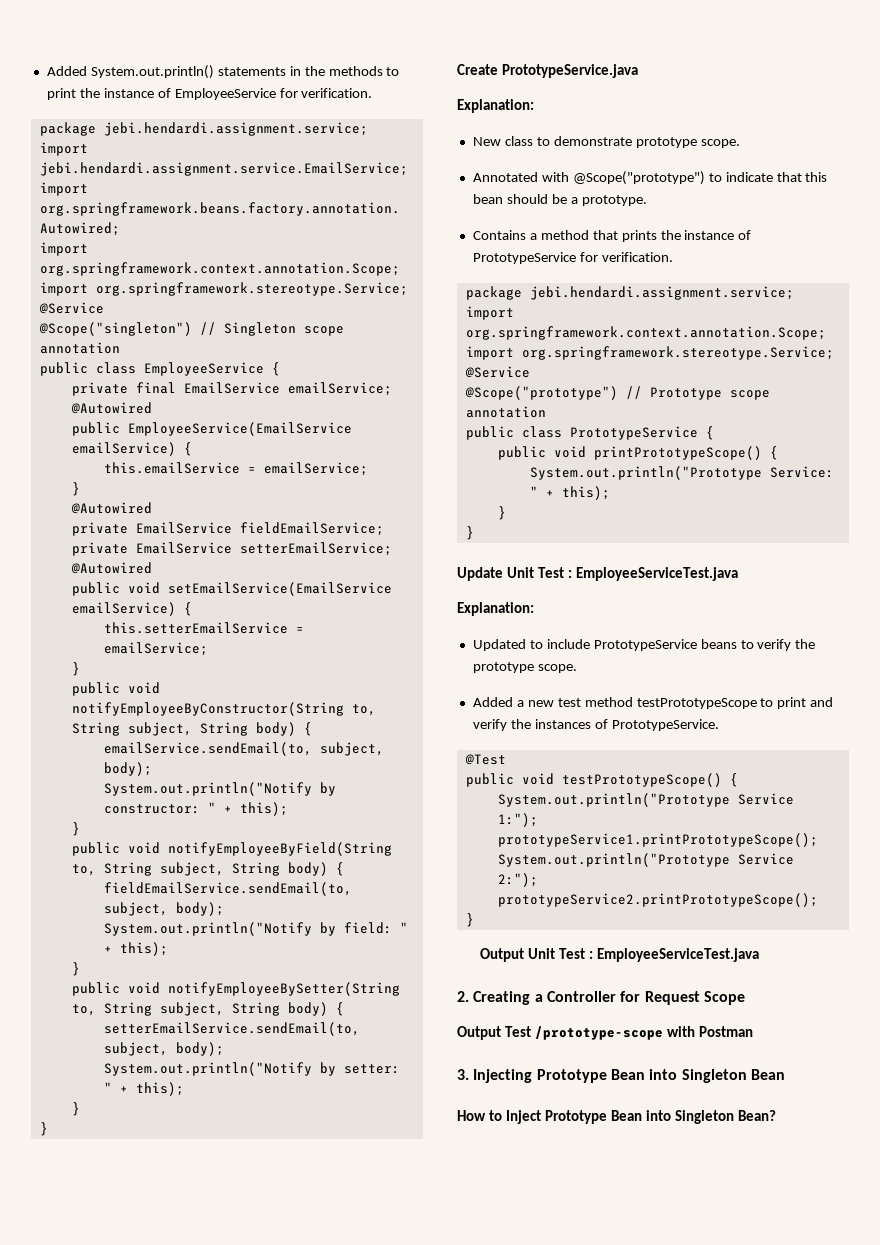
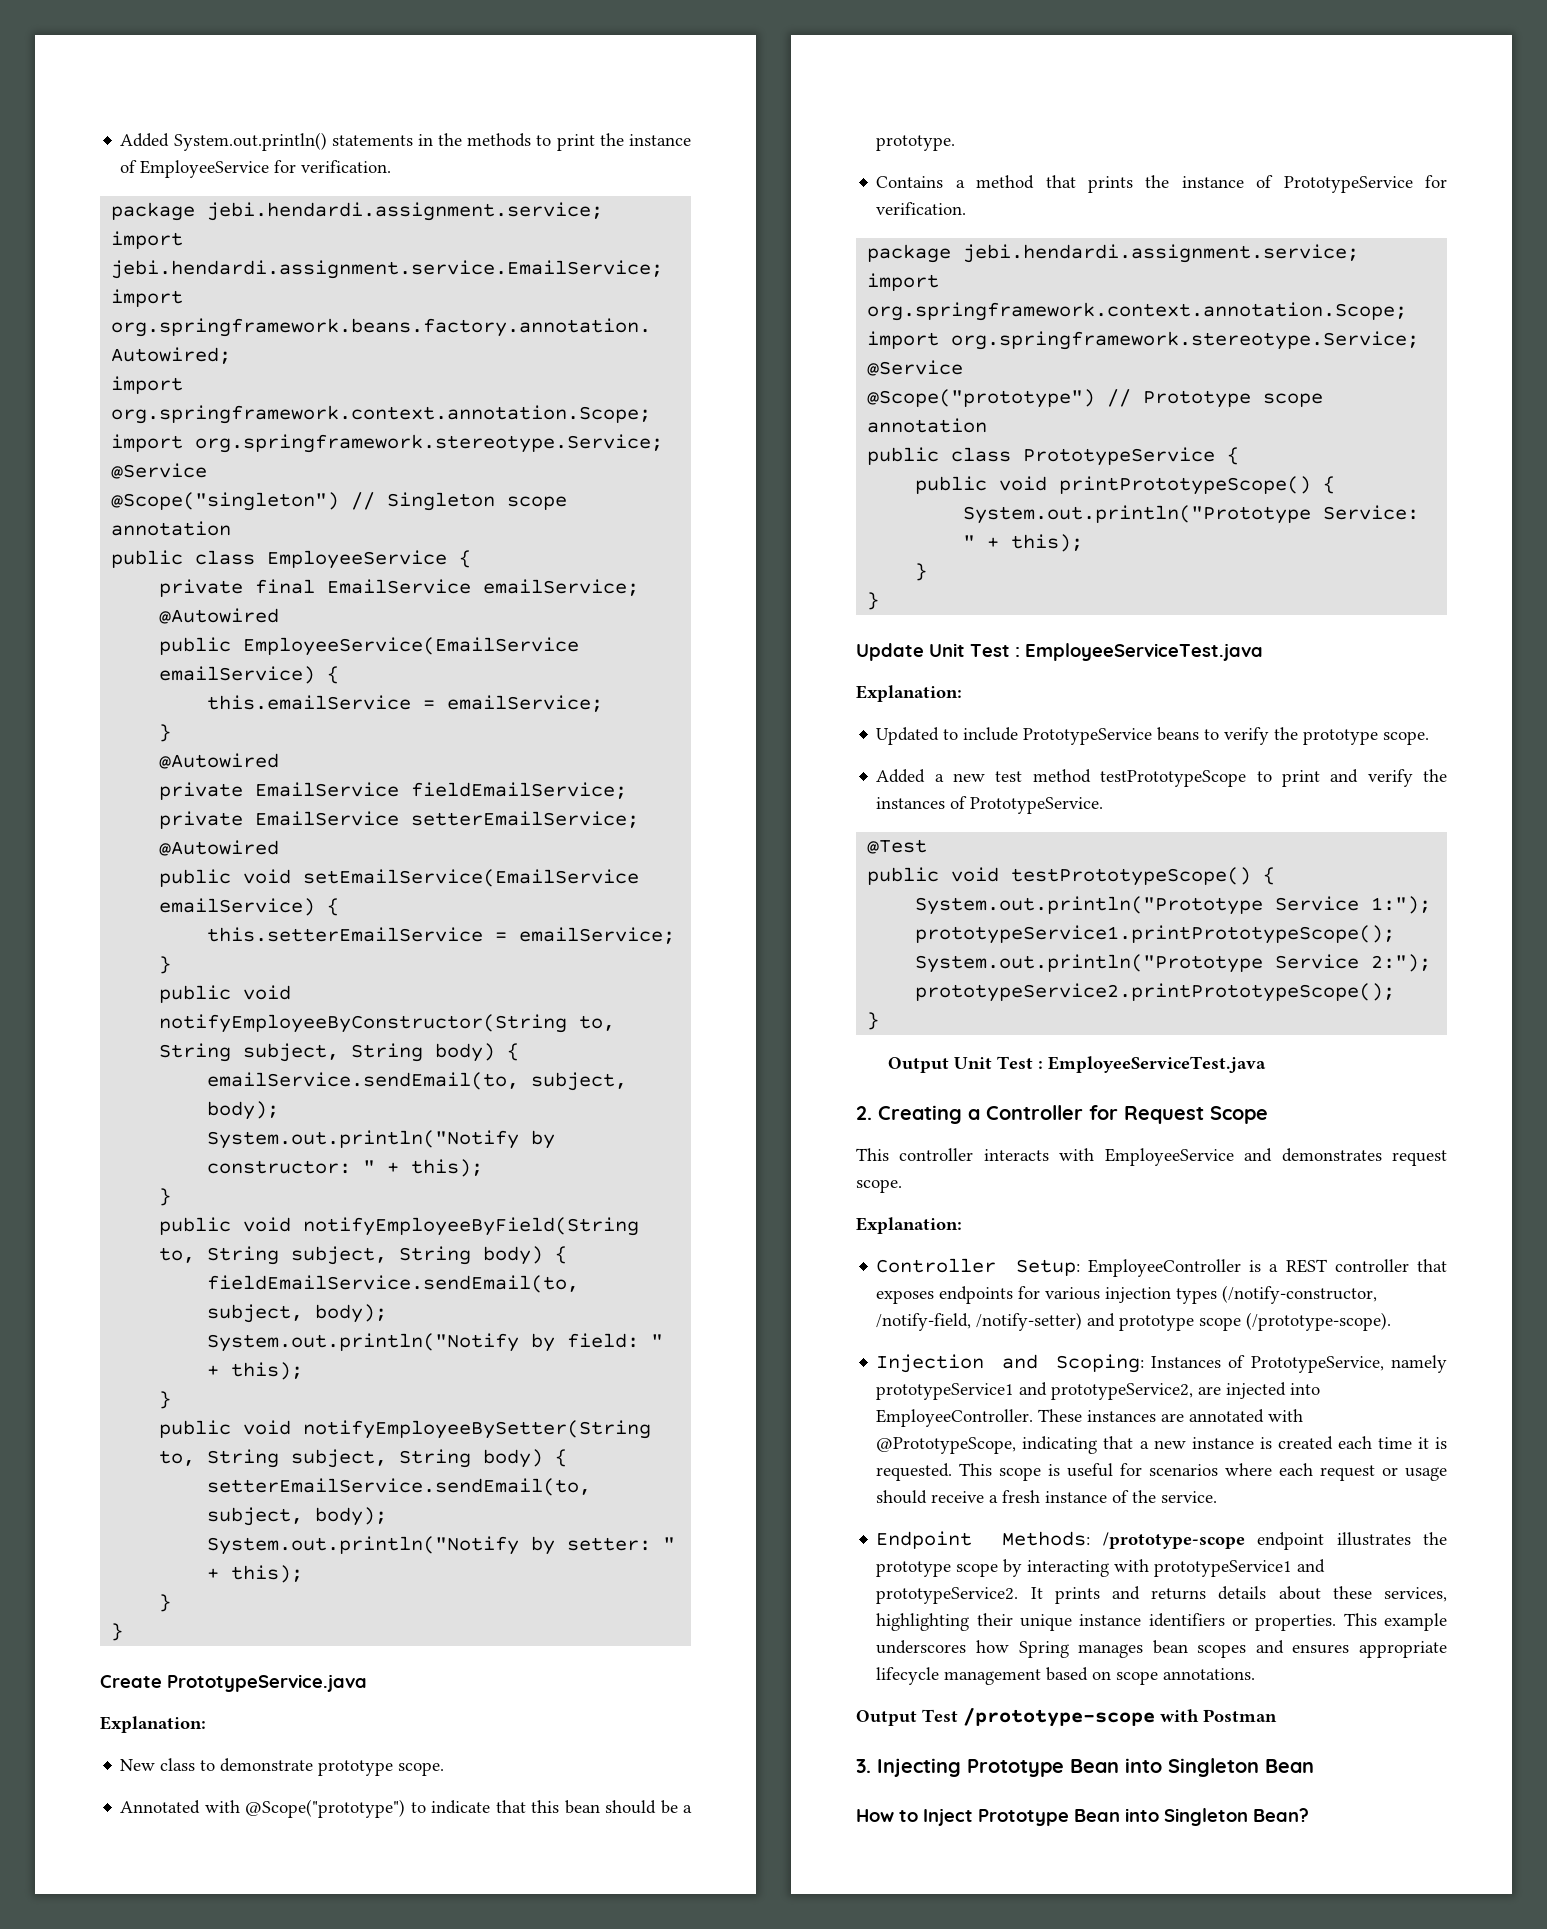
(745, 998) none -> [856,1148,1447,1166] [856,1179,902,1193] [856,1217,962,1234] [876,1258,1447,1277] [876,1285,1378,1304] [876,1312,1392,1331] [876,1354,1447,1373] [876,1382,1321,1400] [876,1409,1304,1427] [876,1436,1447,1454] [876,1463,1447,1481] [876,1490,1218,1504] [876,1531,1447,1550] [876,1559,1326,1577] [876,1586,1447,1604] [876,1613,1447,1631] [876,1640,1447,1658] [876,1667,1256,1685] // This controller interacts with EmployeeService and demonstrates request scope. // Explanation: // Controller Setup: EmployeeController is a REST controller that exposes endpoints for various injection types (/notify-constructor, /notify-field, /notify-setter) and prototype scope (/prototype-scope). // Injection and Scoping: Instances of PrototypeService, namely prototypeService1 and prototypeService2, are injected into EmployeeController. These instances are annotated with @PrototypeScope, indicating that a new instance is created each time it is requested. This scope is useful for scenarios where each request or usage should receive a fresh instance of the service. // Endpoint Methods: /prototype-scope endpoint illustrates the prototype scope by interacting with prototypeService1 and prototypeService2. It prints and returns details about these services, highlighting their unique instance identifiers or properties. This example underscores how Spring manages bean scopes and ensures appropriate lifecycle management based on scope annotations.

